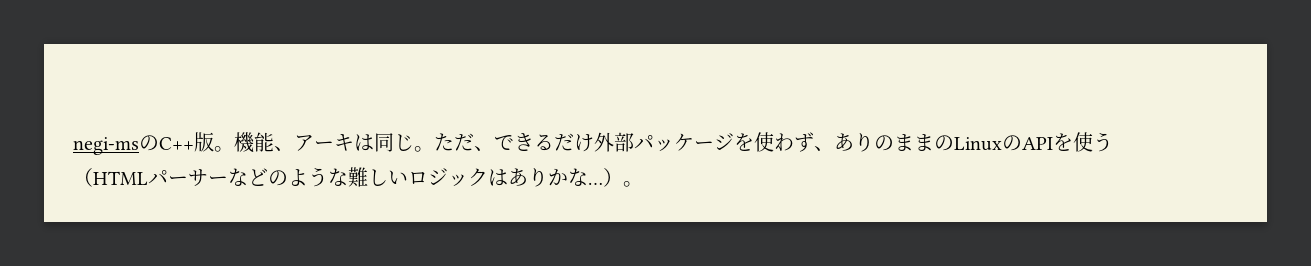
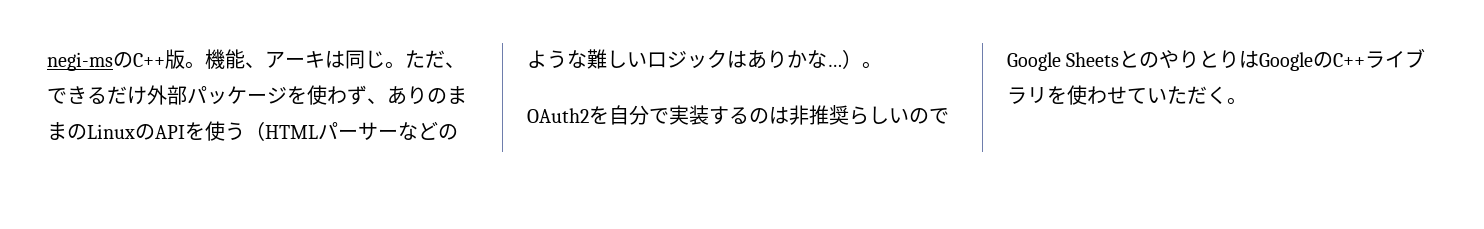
(643, 184) none -> [527,105,949,125] [1007,48,1426,71] [1007,85,1247,105] // OAuth2を自分で実装するのは非推奨らしいのでGoogle SheetsとのやりとりはGoogleのC++ライブラリを使わせていただく。

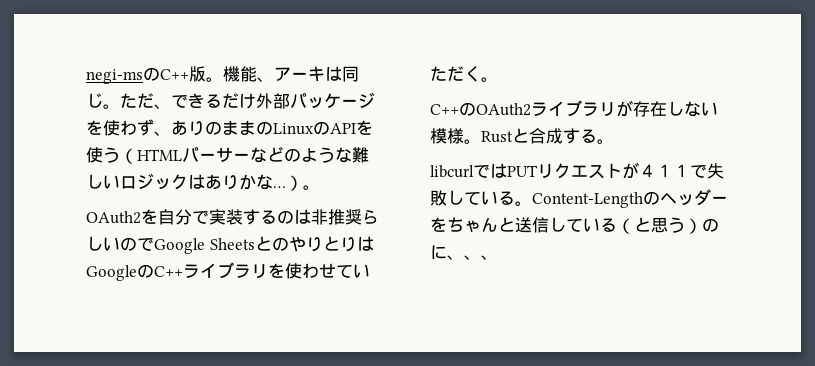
(1247, 101) none -> [430,100,718,117] [430,128,614,144] [430,162,724,179] [430,189,728,208] [430,217,719,234] [430,245,498,260] // C++のOAuth2ライブラリが存在しない模様。Rustと合成する。 // libcurlではPUTリクエストが４１１で失敗している。Content-Lengthのヘッダーをちゃんと送信している（と思う）のに、、、

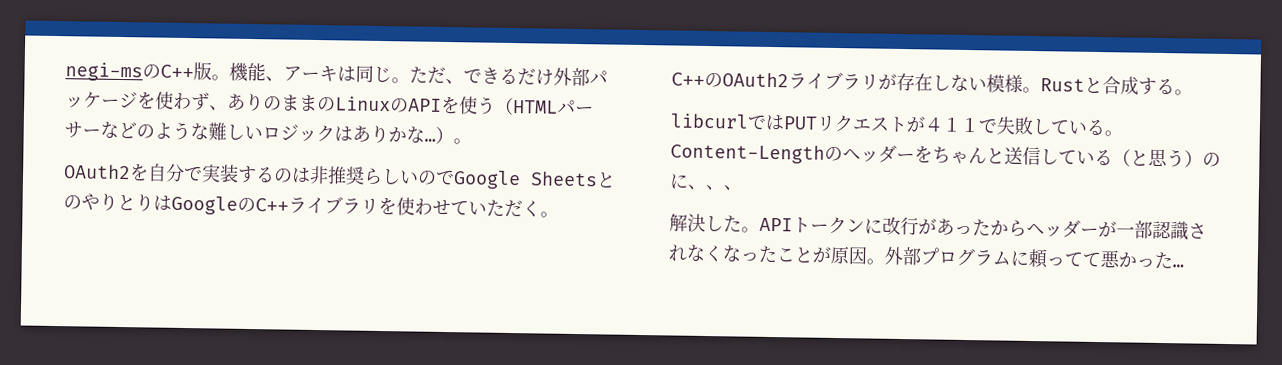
(498, 257) none -> [669,213,1207,241] [668,244,1184,270] // 解決した。APIトークンに改行があったからヘッダーが一部認識されなくなったことが原因。外部プログラムに頼ってて悪かった…

